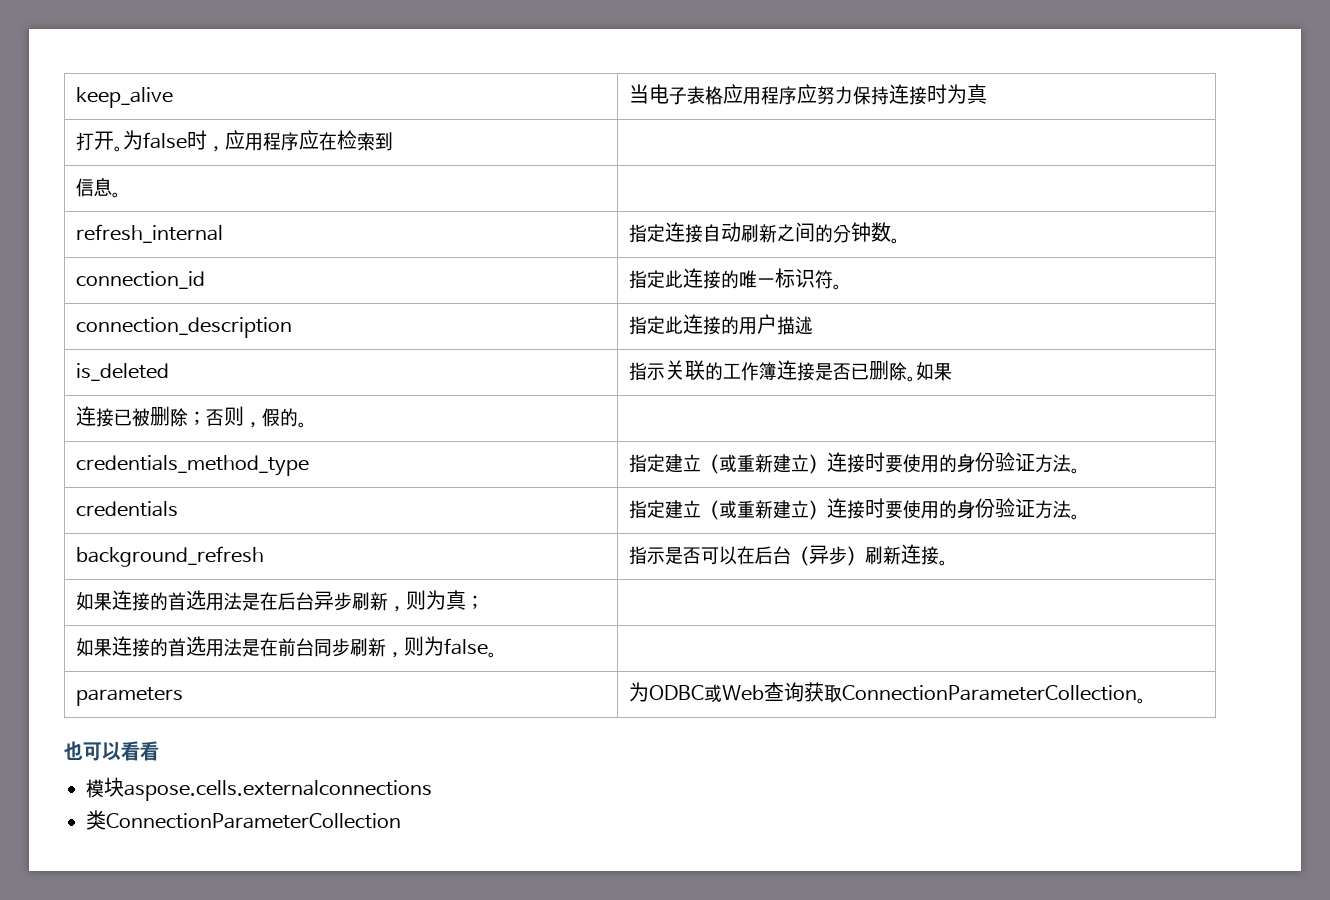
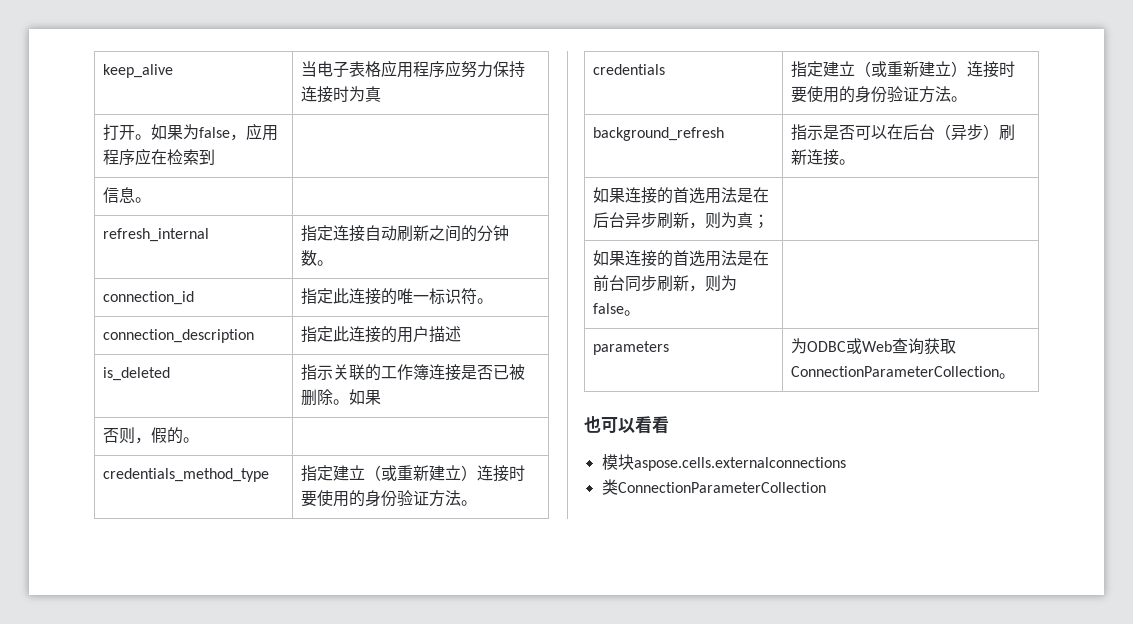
[122,130,207,150] 为false时 -> [150,124,230,140] 如果为false
(869, 371) none -> [508,364,525,380] 被
[75,406,206,427] 连接已被删除； -> (381, 397) none

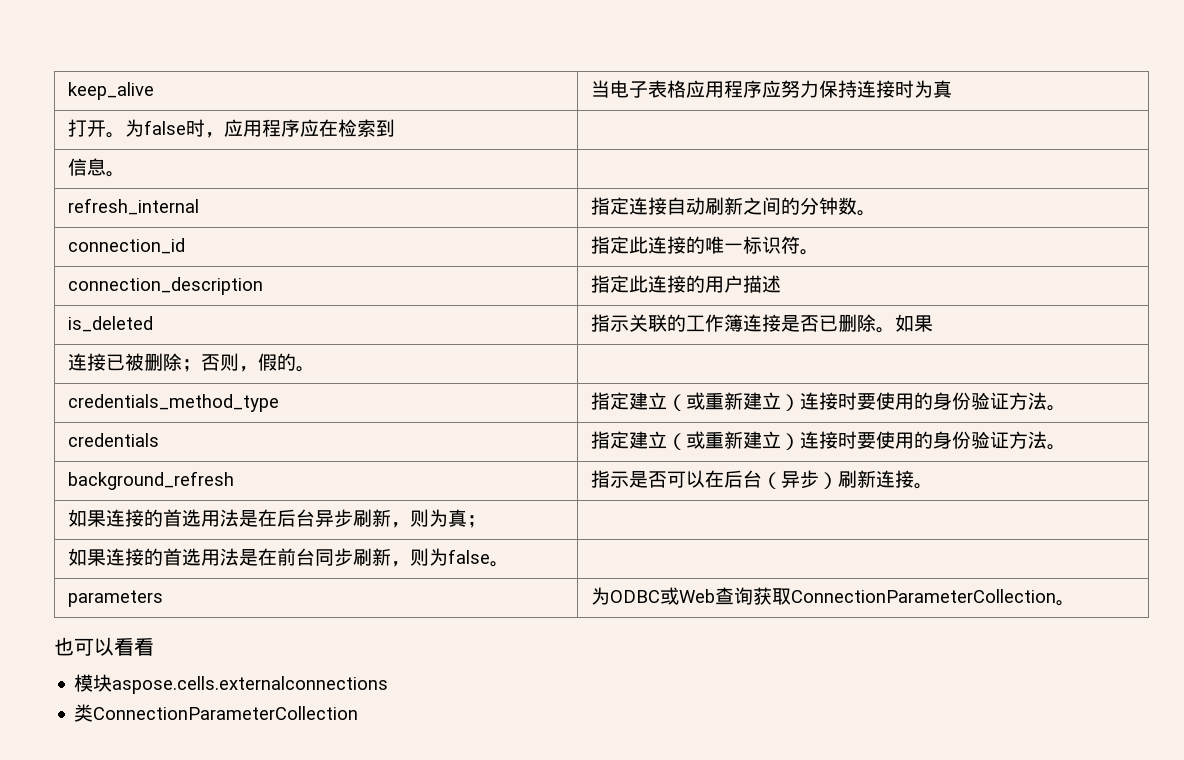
[150,124,230,140] 如果为false -> [125,119,206,137] 为false时
[508,364,525,380] 被 -> (839, 323) none
(381, 397) none -> [68,353,202,372] 连接已被删除；

